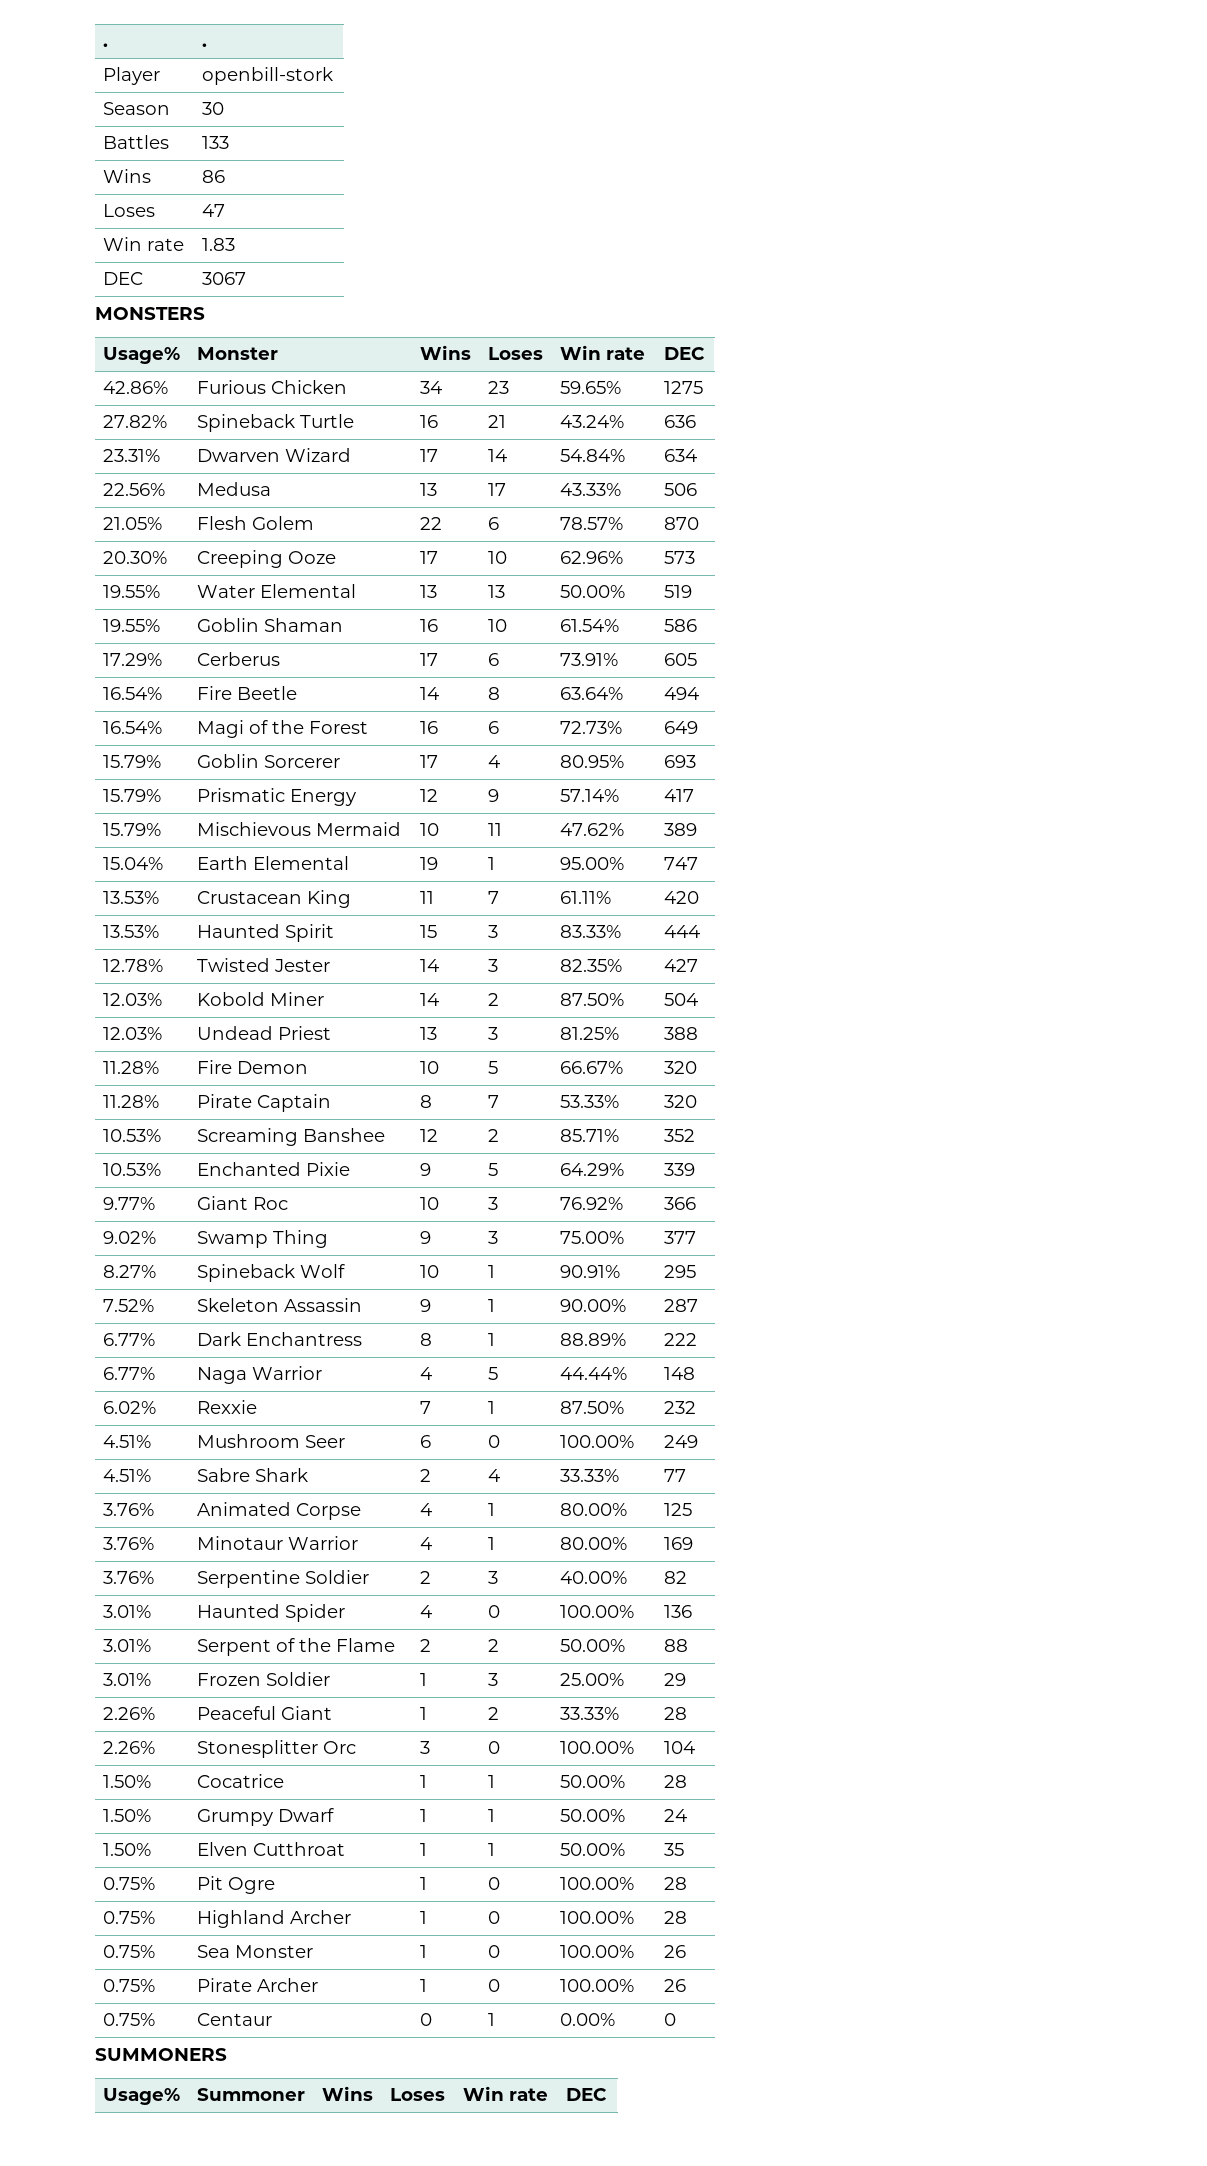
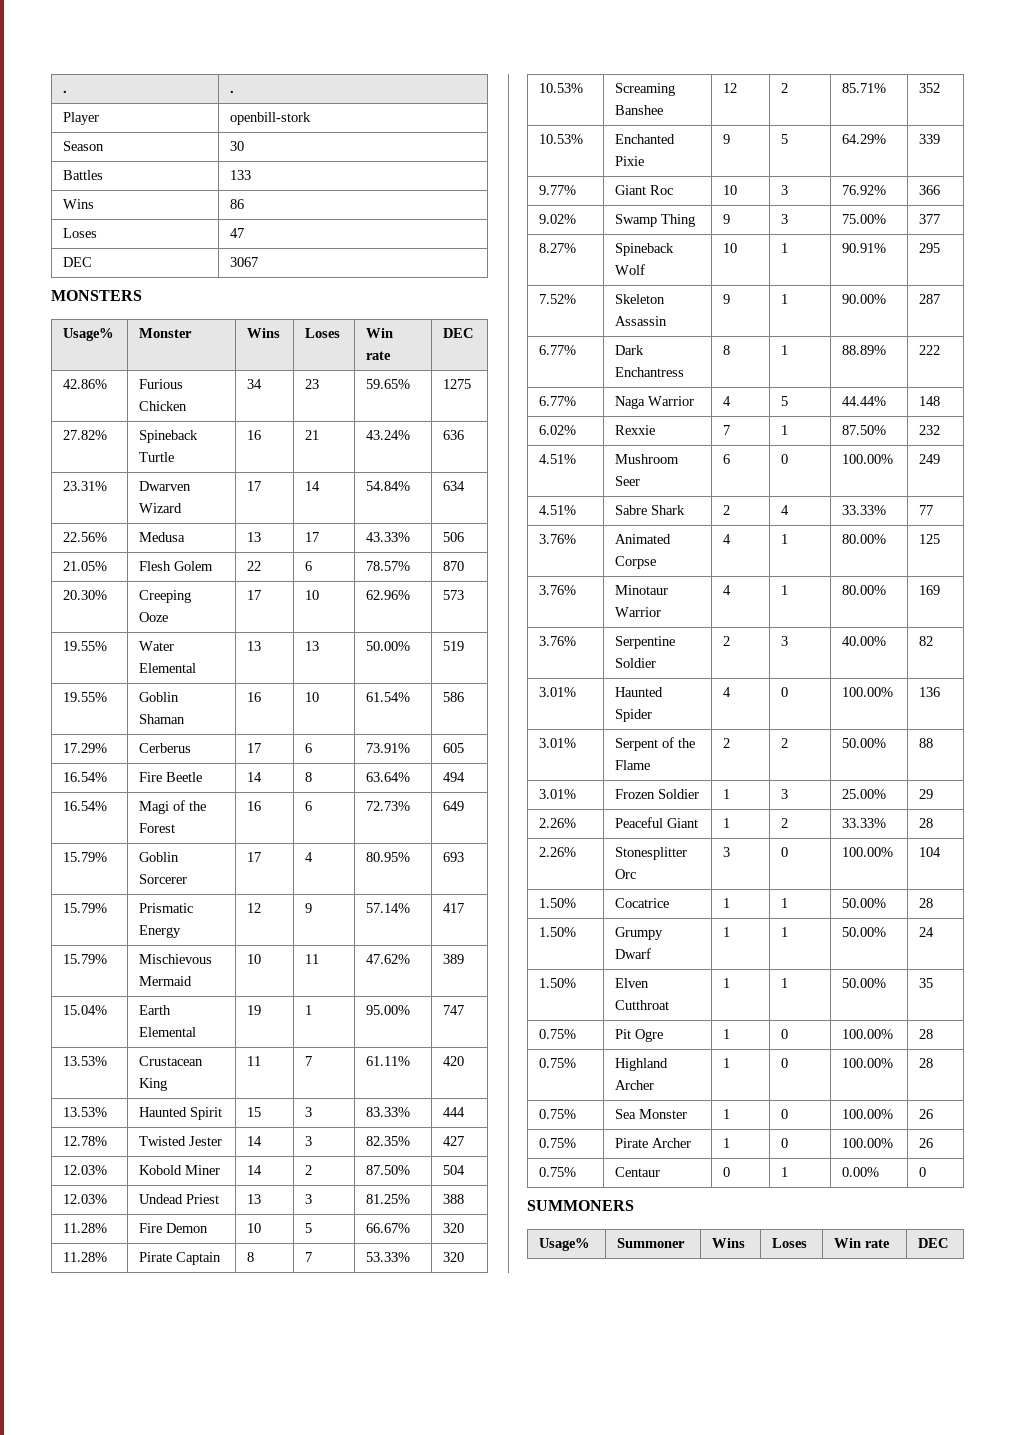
[103,237,185,251] [202,238,236,251] // Win rate | 1.83 -> (245, 233) none

